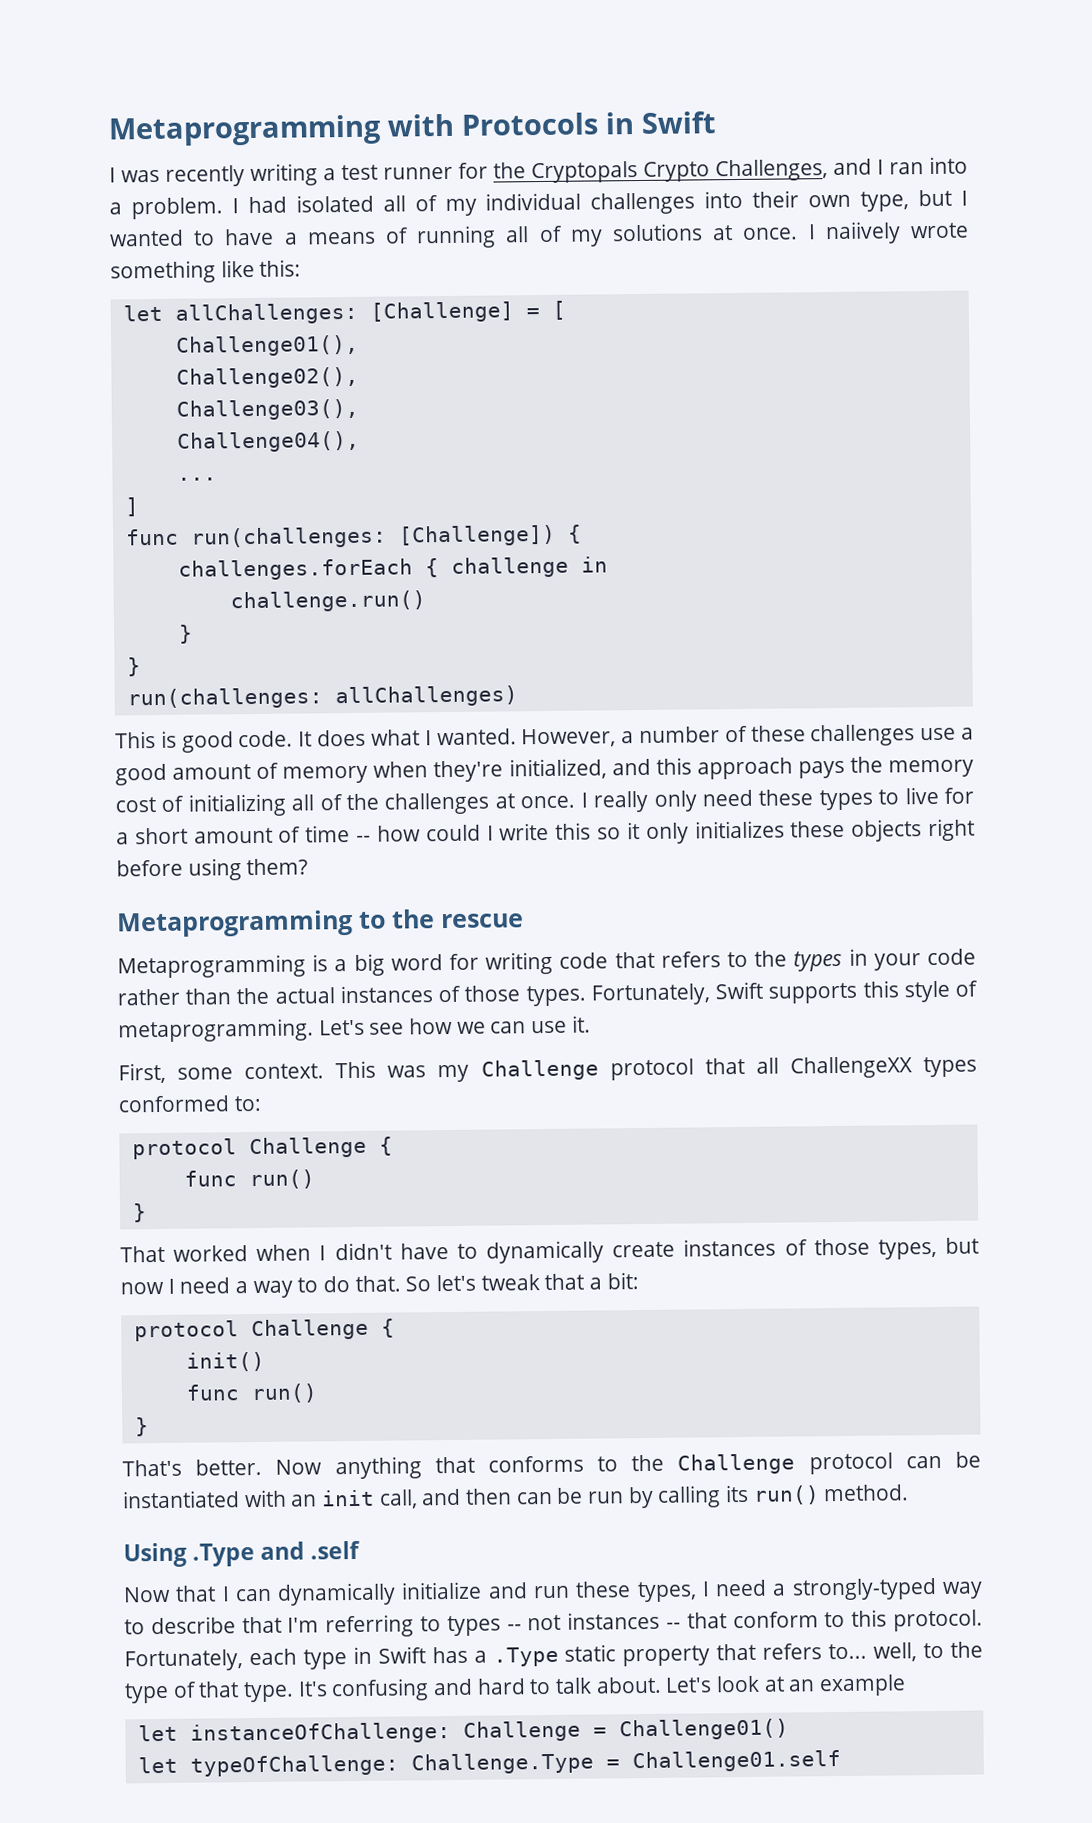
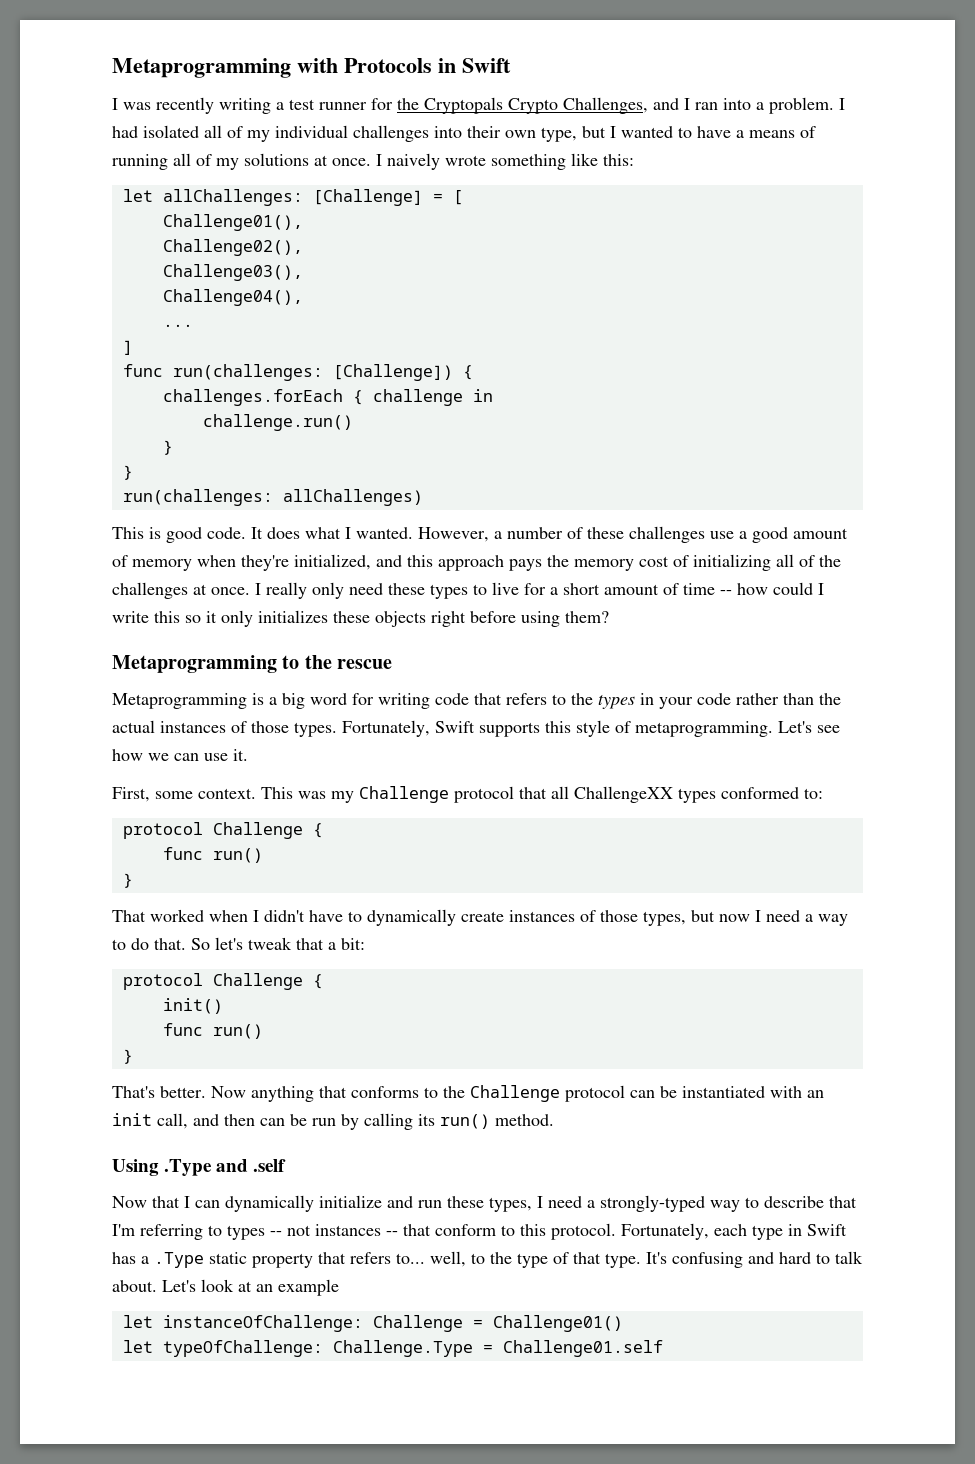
[824,221,901,245] naiively -> [387,153,440,170] naively

